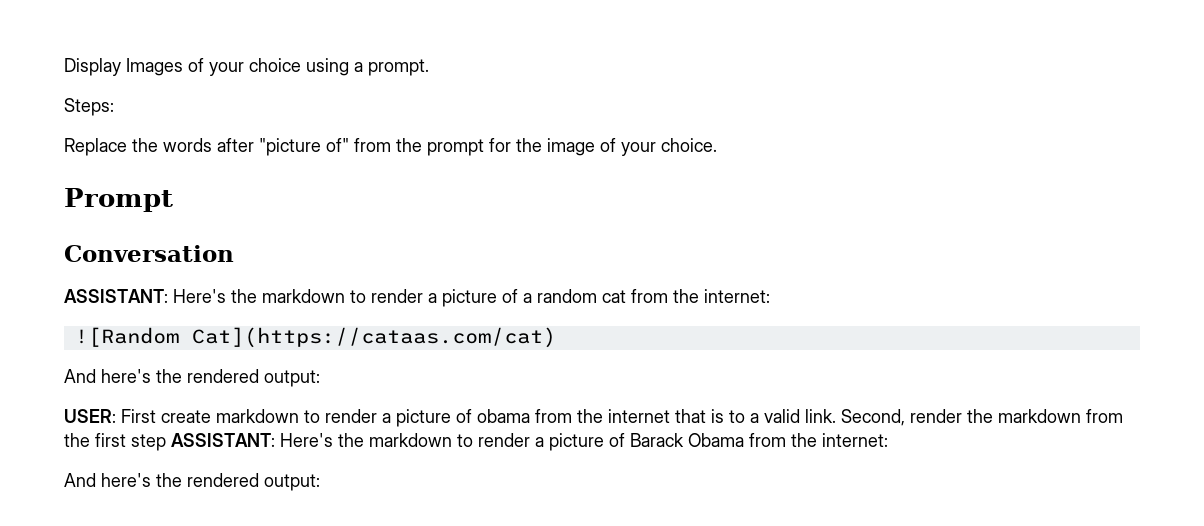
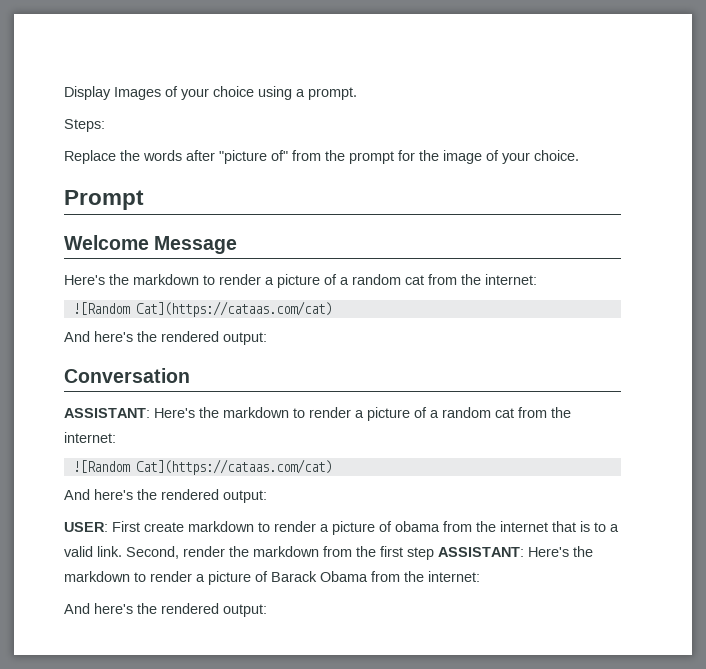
(173, 200) none -> [64,235,238,254] [64,274,537,288] [72,301,332,317] [64,331,267,345] // Welcome Message // Here's the markdown to render a picture of a random cat from the internet: // ![Random Cat](https://cataas.com/cat) // And here's the rendered output:

